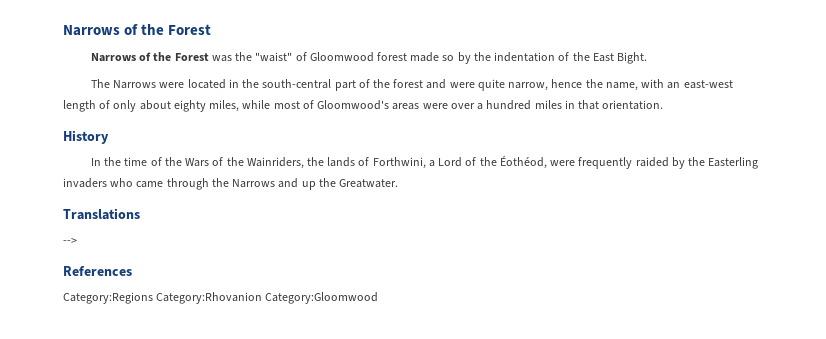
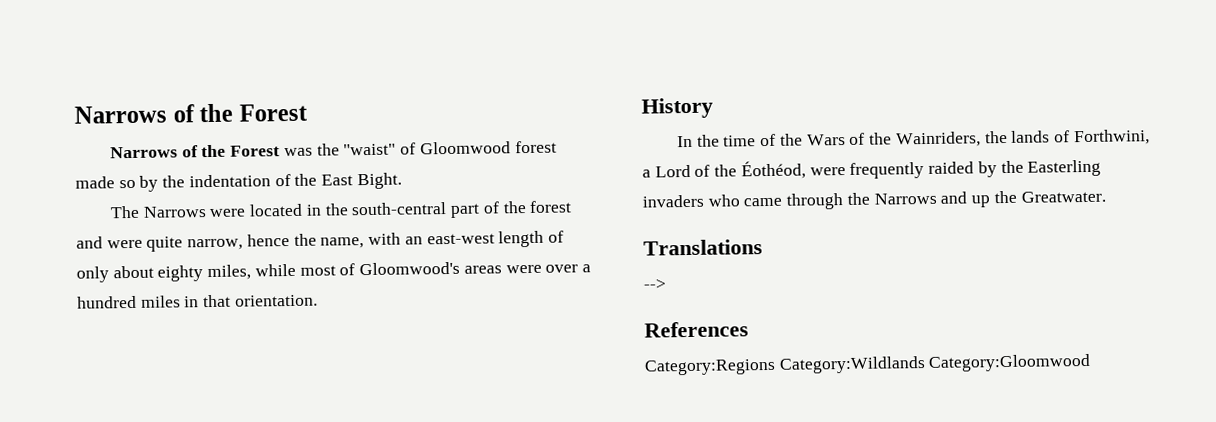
[156,292,263,304] Category:Rhovanion -> [778,356,926,374] Category:Wildlands

